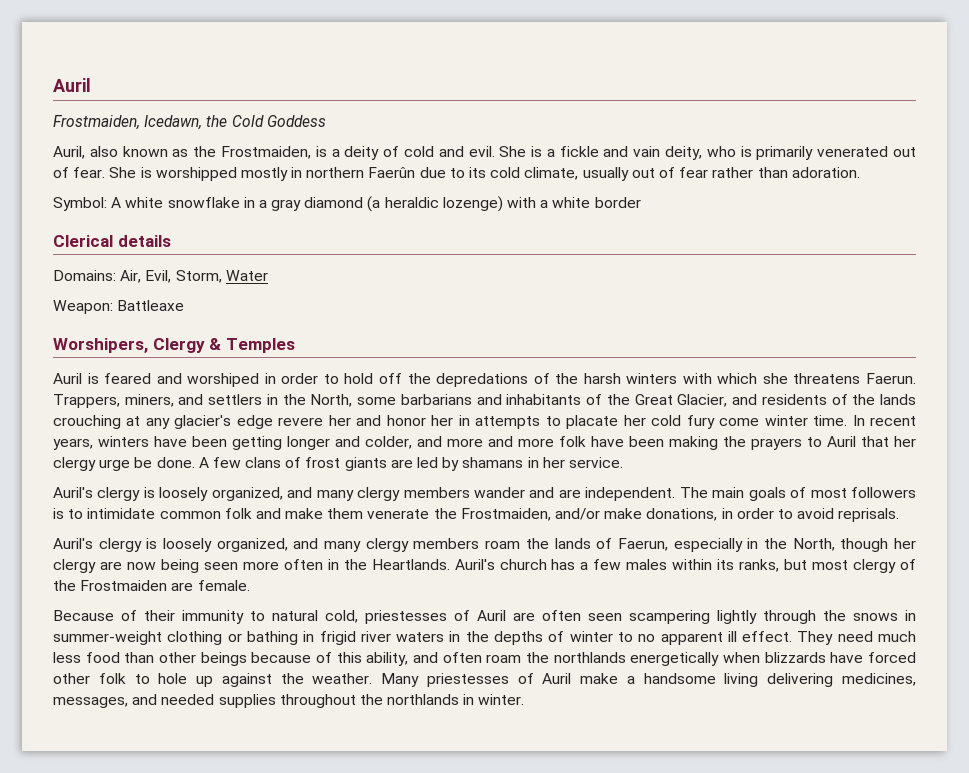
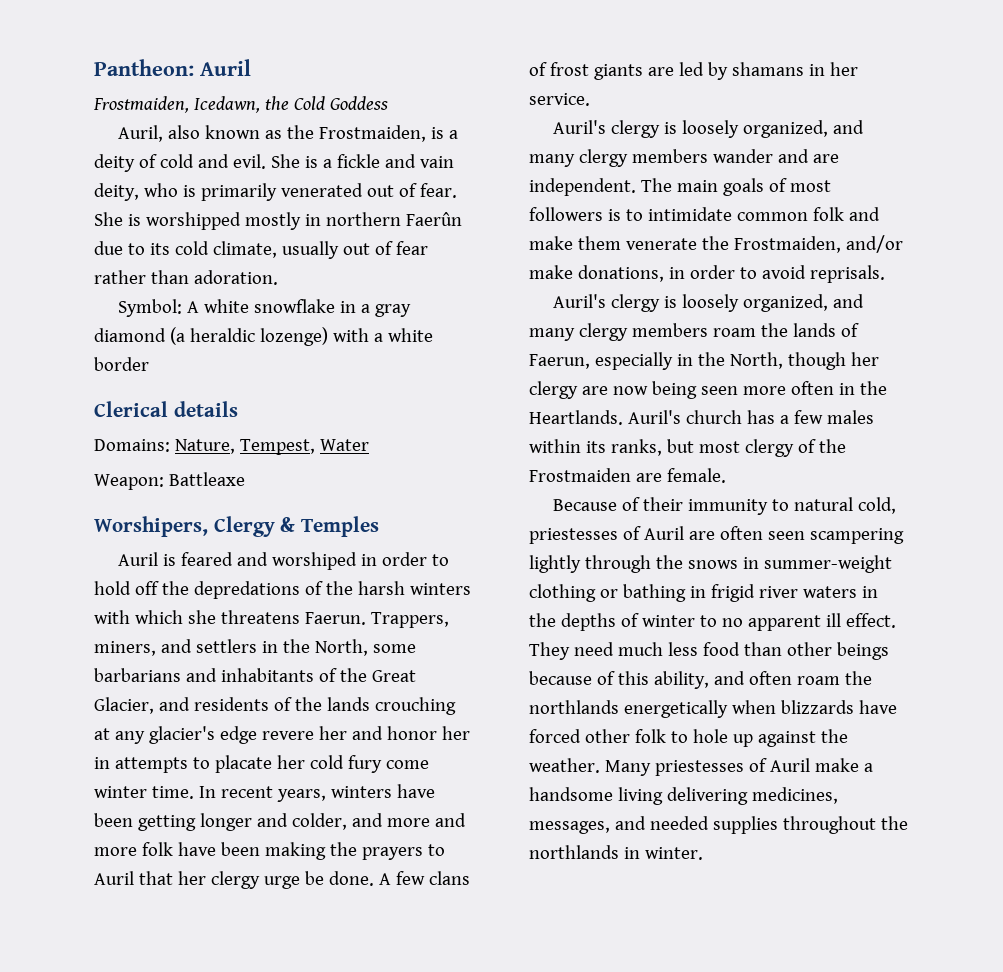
(53, 85) none -> [94,59,194,76] Pantheon:
[120,270,222,283] Air, Evil, Storm, -> [174,439,315,455] Nature, Tempest,

